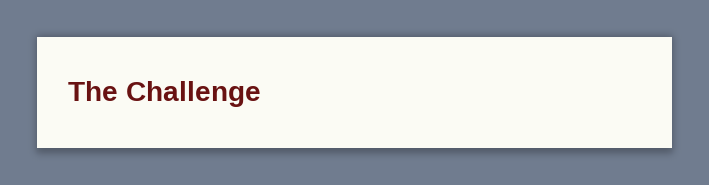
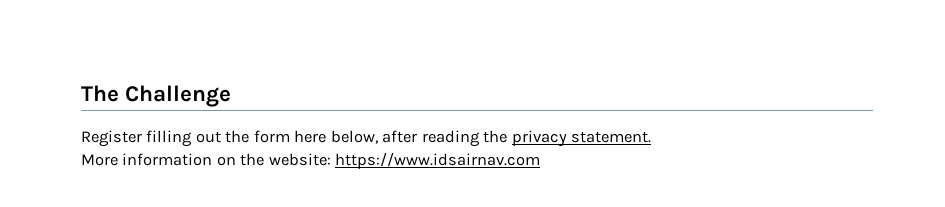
(261, 94) none -> [81,130,652,147] [81,152,541,169] // Register filling out the form here below, after reading the privacy statement. // More information on the website: https://www.idsairnav.com

